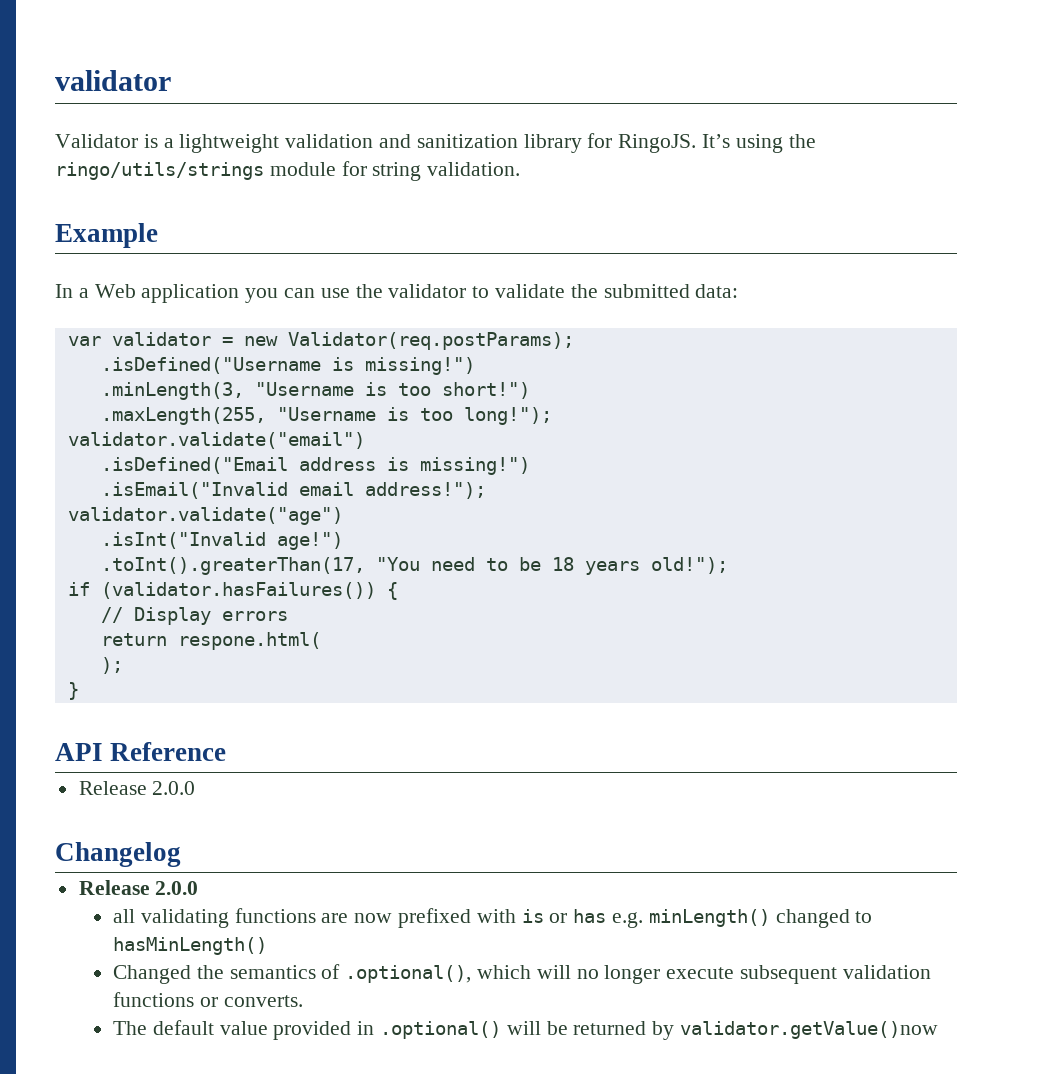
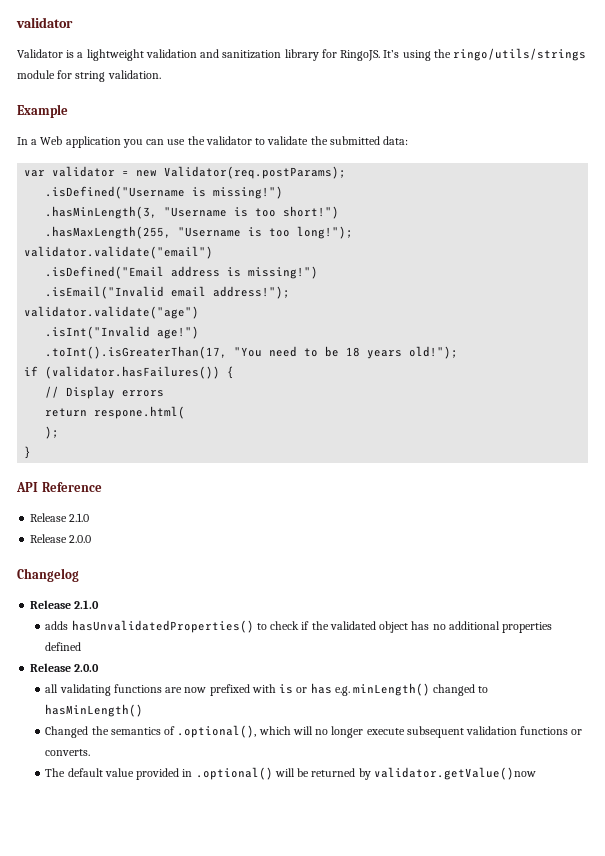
[100,382,244,400] .minLength(3, -> [45,206,158,219] .hasMinLength(3,
[100,407,266,425] .maxLength(255, -> [45,226,172,239] .hasMaxLength(255,
[100,557,365,575] .toInt().greaterThan(17, -> [45,346,228,359] .toInt().isGreaterThan(17,
(227, 751) none -> [30,513,90,522] // Release 2.1.0
(181, 854) none -> [30,600,100,609] [45,620,552,633] [45,642,82,651] // Release 2.1.0 // adds hasUnvalidatedProperties() to check if the validated object has no additional properties defined

